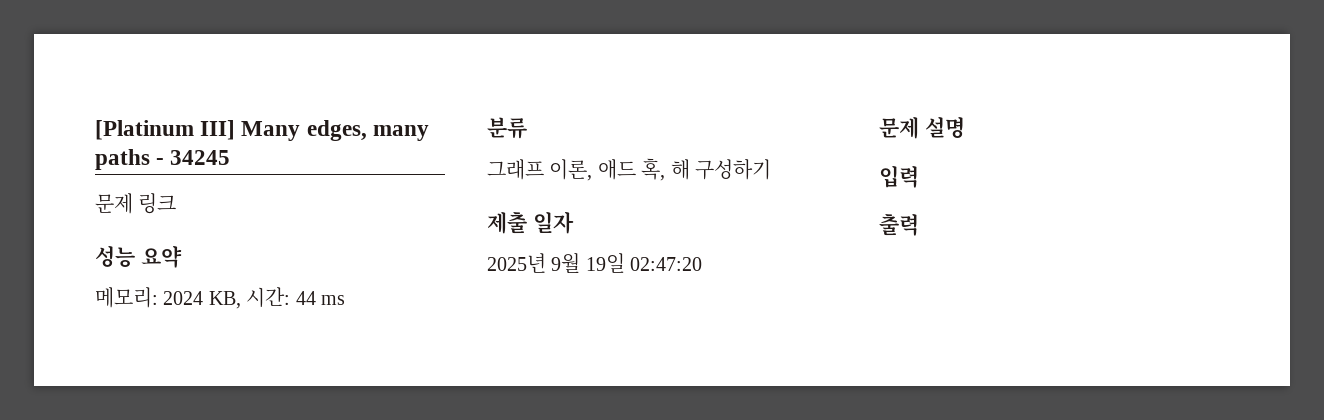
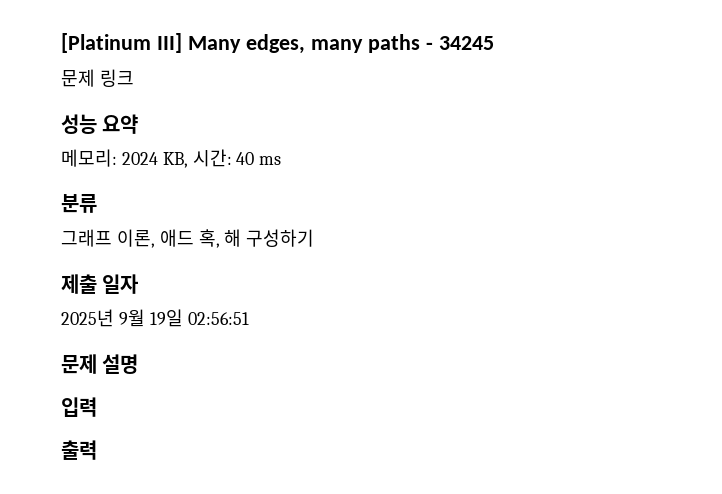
[295,291,316,305] 44 -> [236,152,255,165] 40
[630,257,703,271] 02:47:20 -> [187,312,249,325] 02:56:51

